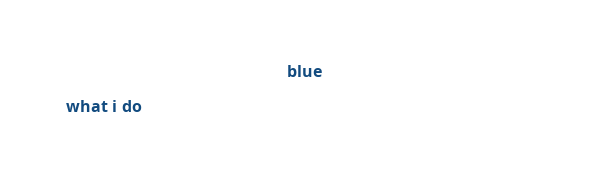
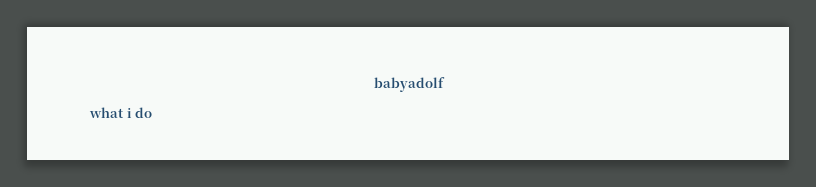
[286,65,322,77] blue -> [373,77,445,92] babyadolf

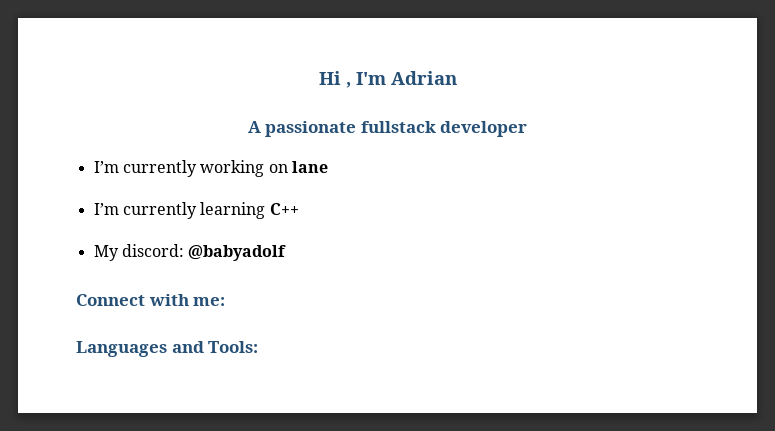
[373,77,445,92] [89,107,153,118] babyadolf // what i do -> [318,71,457,88] [247,121,528,137] [93,160,328,177] [93,202,299,219] [93,244,287,261] [76,294,226,306] [76,341,259,357] Hi , I'm Adrian // A passionate fullstack developer // I’m currently working on lane // I’m currently learning C++ // My discord: @babyadolf // Connect with me: // Languages and Tools:

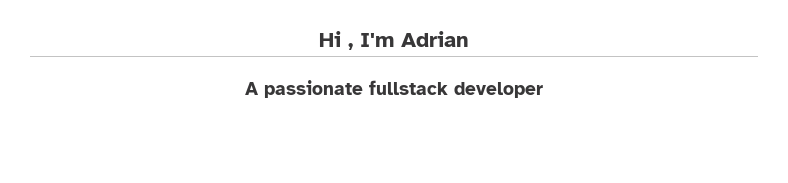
[93,160,328,177] [93,202,299,219] [93,244,287,261] [76,294,226,306] [76,341,259,357] // I’m currently working on lane // I’m currently learning C++ // My discord: @babyadolf // Connect with me: // Languages and Tools: -> (543, 90) none

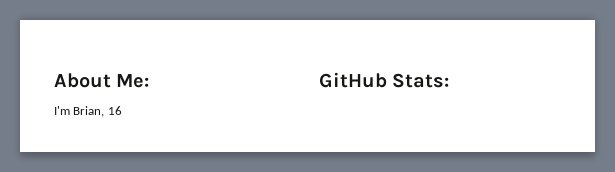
[319,31,469,50] [245,80,543,98] Hi , I'm Adrian // A passionate fullstack developer -> [54,73,150,88] [54,106,122,117] [319,72,450,88] About Me: // I'm Brian, 16 // GitHub Stats:

